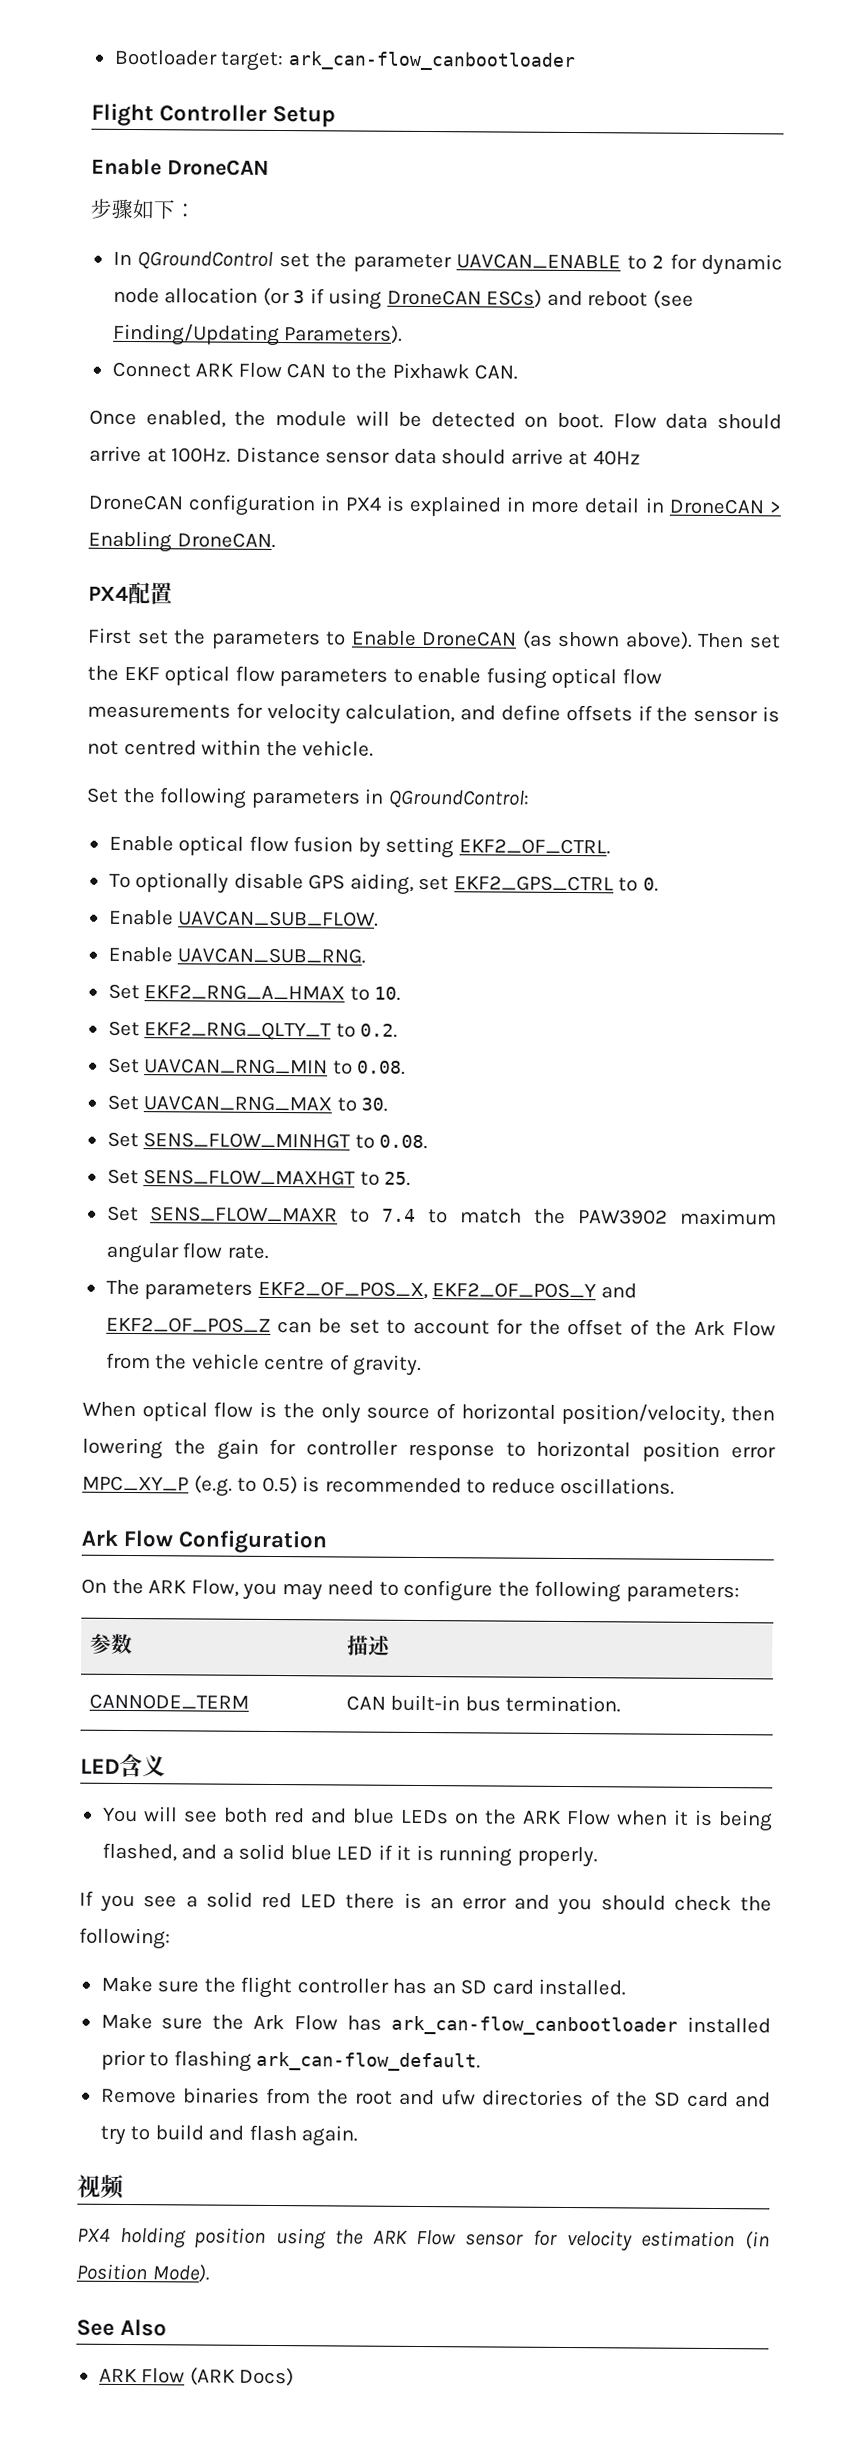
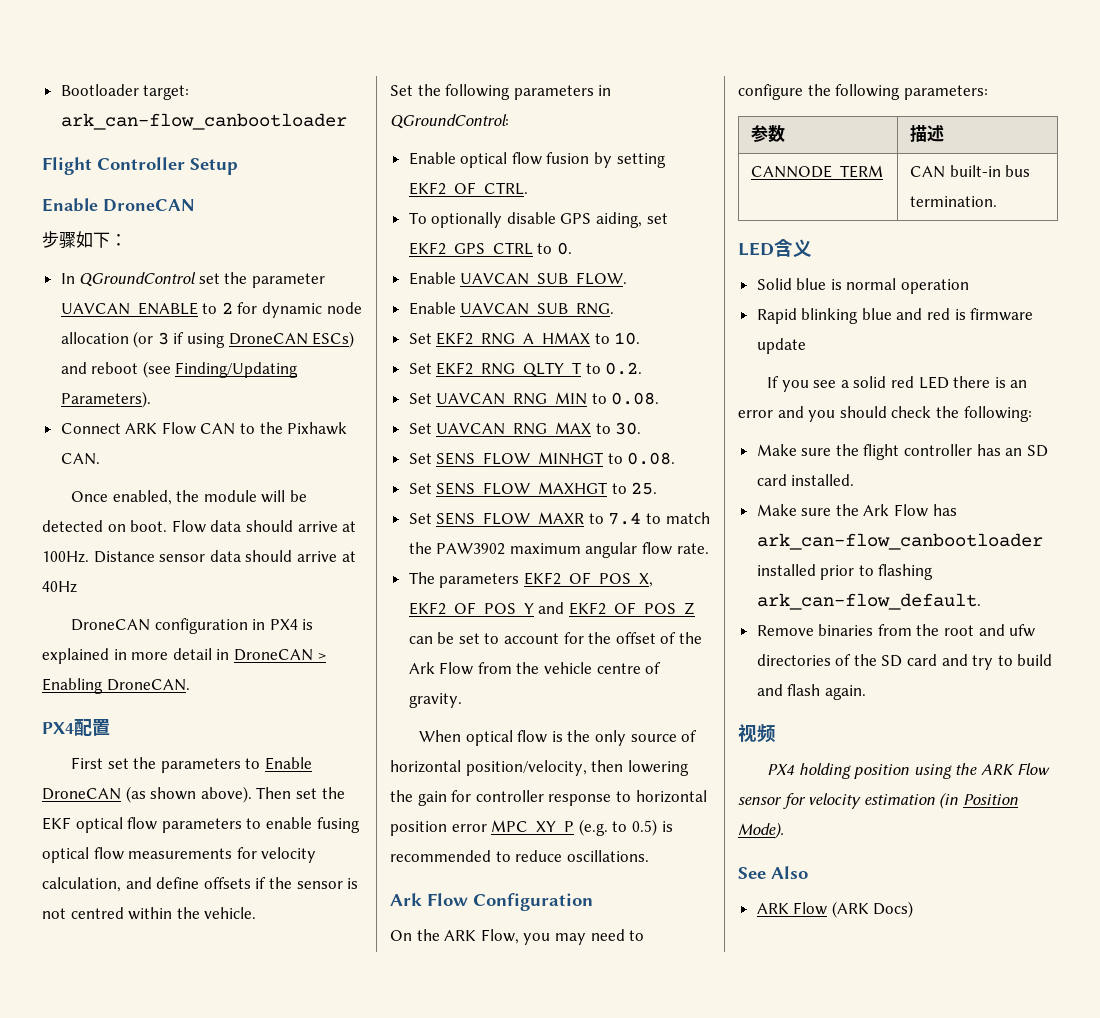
[101,1806,774,1832] [101,1842,598,1868] You will see both red and blue LEDs on the ARK Flow when it is being flashed, and a solid blue LED if it is running properly. -> [756,278,970,294] [756,308,1034,324] [756,338,806,354] Solid blue is normal operation // Rapid blinking blue and red is firmware update

